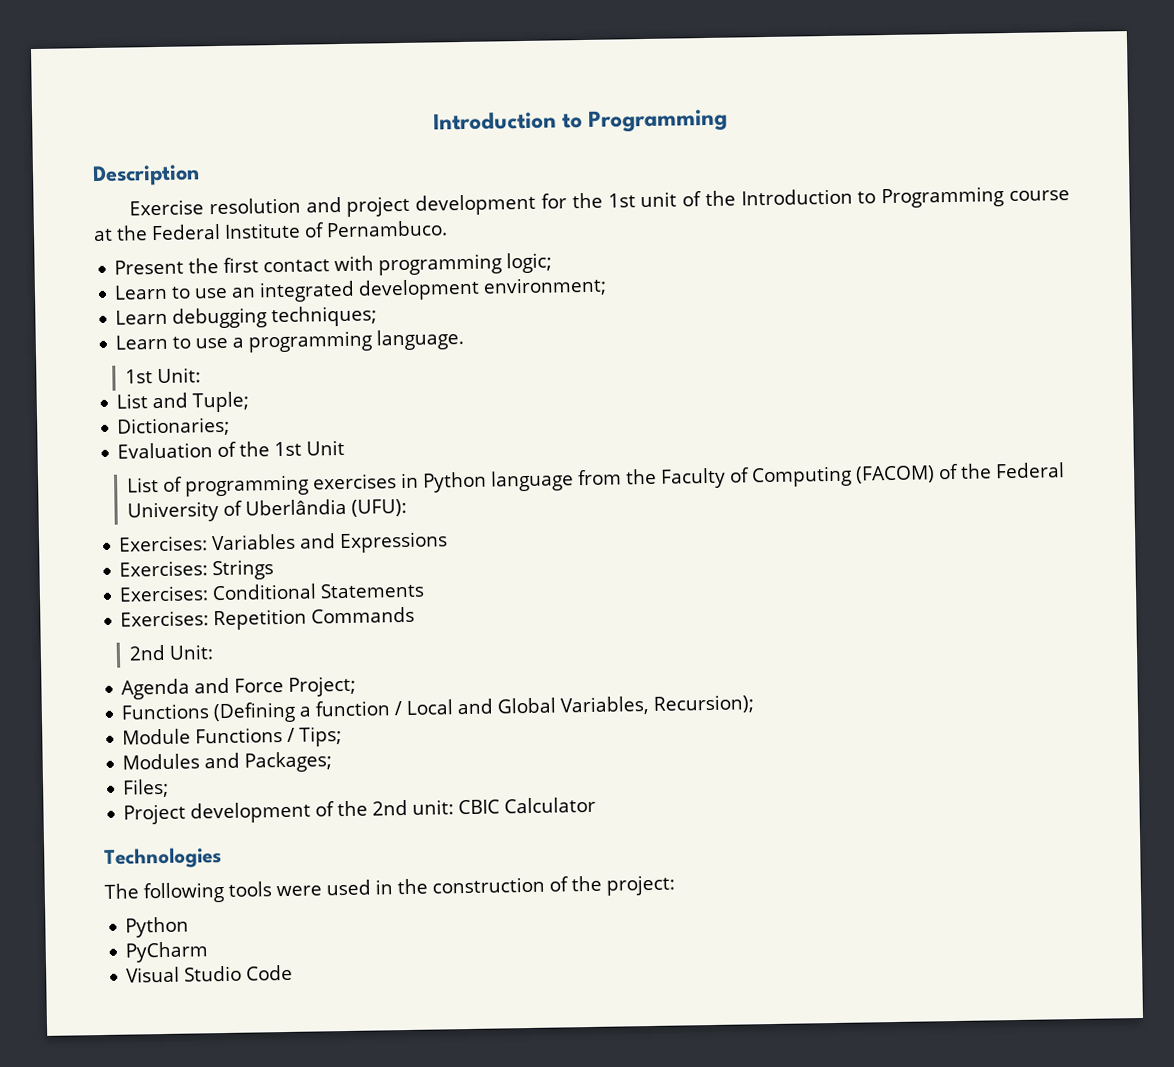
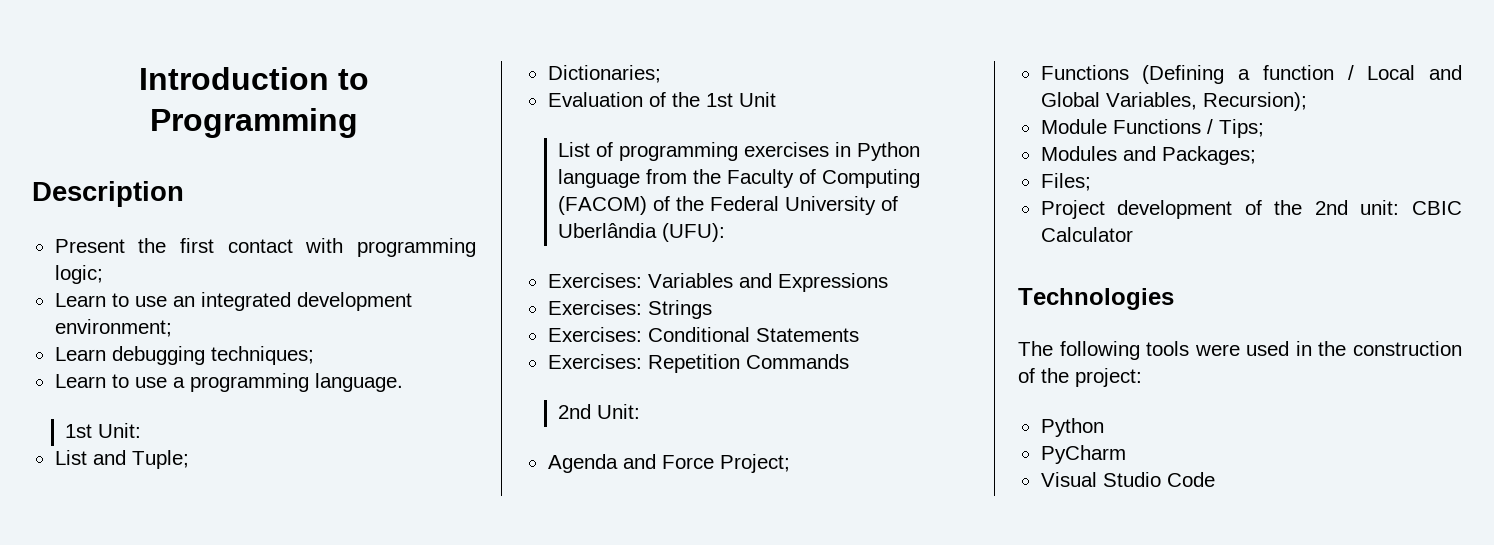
[129,186,1070,217] [93,220,448,242] // Exercise resolution and project development for the 1st unit of the Introduction to Programming course at the Federal Institute of Pernambuco. -> (184, 194) none

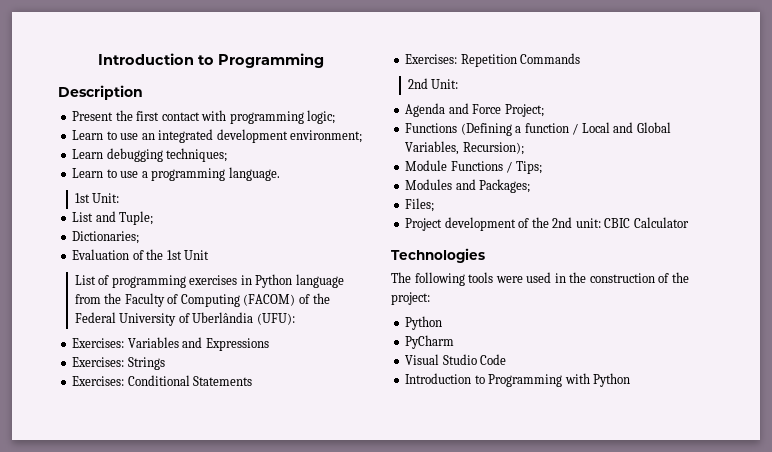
(1215, 479) none -> [405,373,631,387] // Introduction to Programming with Python

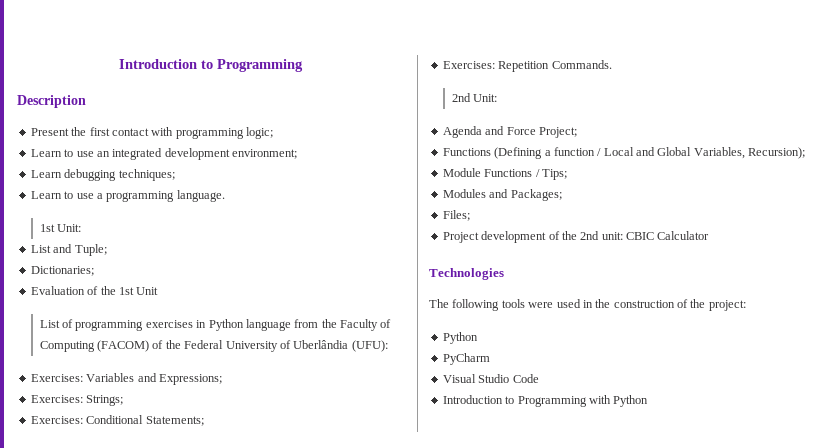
[205,338,269,351] [72,357,165,370] Expressions // Exercises: Strings -> [158,374,222,385] [30,395,124,406] Expressions; // Exercises: Strings;
[193,376,253,386] Statements -> [145,416,204,426] Statements;
[520,53,581,64] Commands -> [551,60,612,69] Commands.

